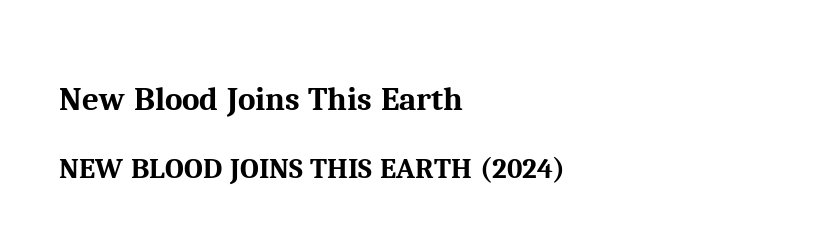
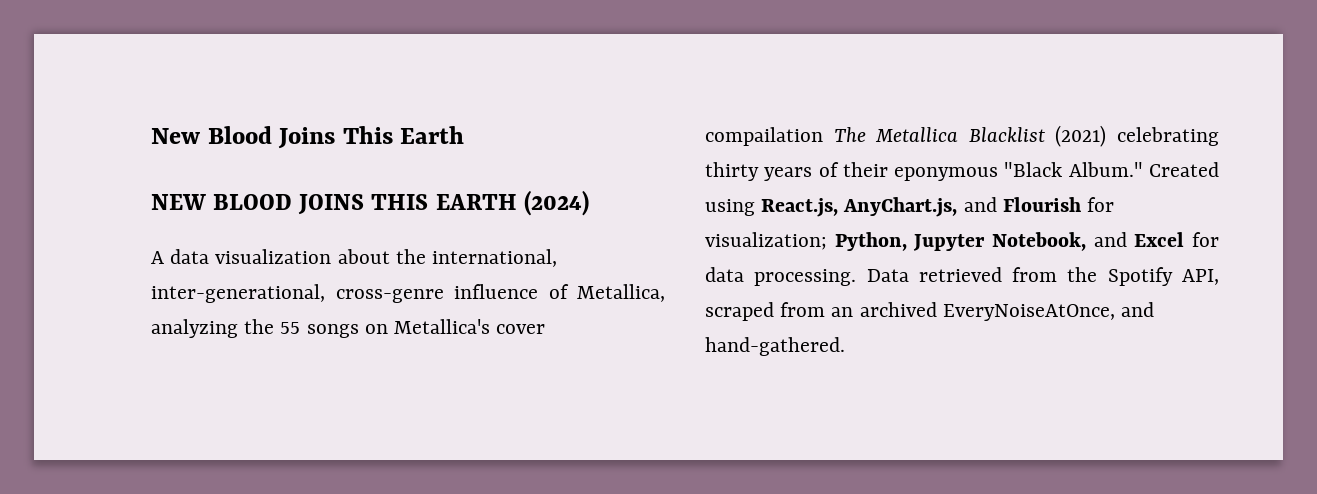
(566, 169) none -> [151,249,558,267] [151,284,665,303] [151,319,546,338] [705,125,1219,147] [705,162,1219,181] [705,197,1115,217] [705,232,1219,251] [705,267,1219,286] [705,302,1155,321] [705,337,845,356] // A data visualization about the international, inter-generational, cross-genre influence of Metallica, analyzing the 55 songs on Metallica's cover compailation The Metallica Blacklist (2021) celebrating thirty years of their eponymous "Black Album." Created using React.js, AnyChart.js, and Flourish for visualization; Python, Jupyter Notebook, and Excel for data processing. Data retrieved from the Spotify API, scraped from an archived EveryNoiseAtOnce, and hand-gathered.

